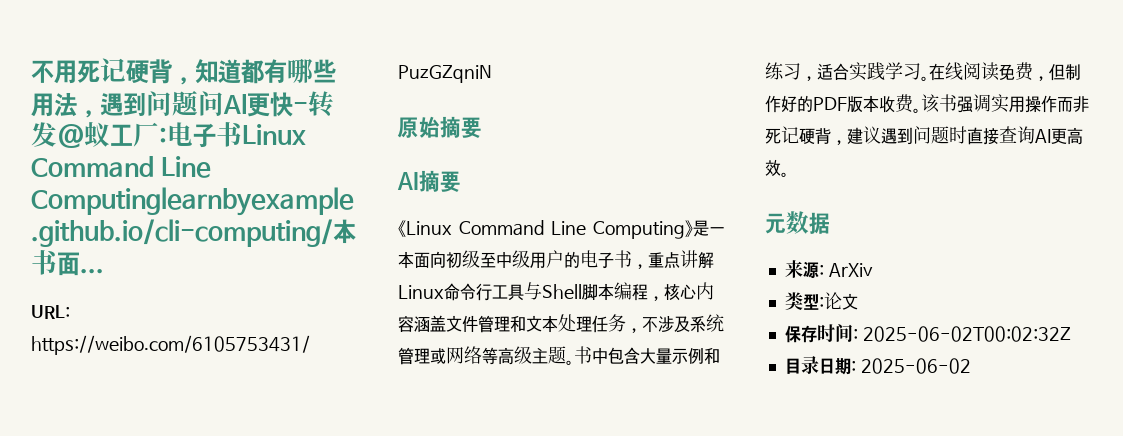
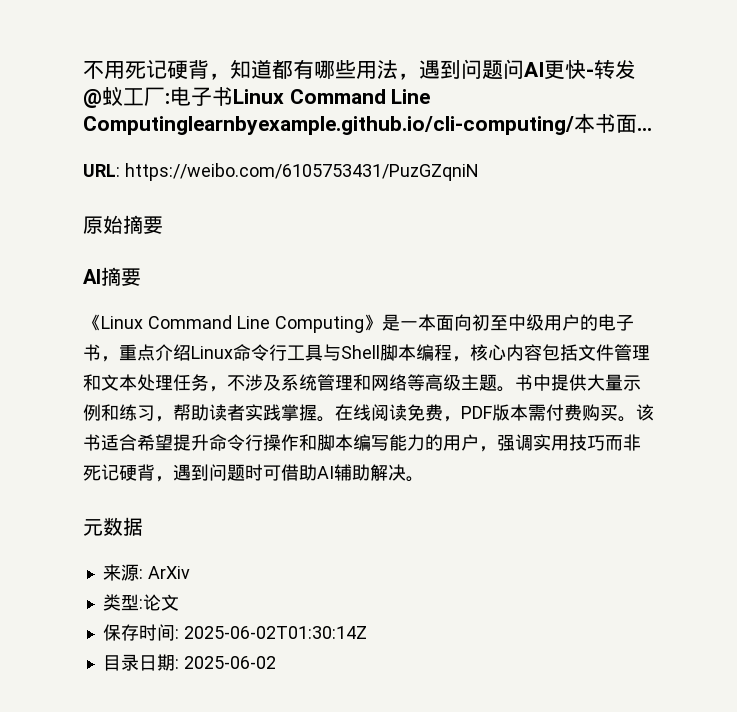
[462,250,480,268] 级 -> (490, 322) none
[680,250,714,269] 讲解 -> [155,344,191,361] 介绍
[414,315,446,332] 涵盖 -> [542,344,578,361] 包括
[430,348,446,364] 或 -> [353,374,371,391] 和
[608,347,640,365] 包含 -> [551,374,587,391] 提供
[817,62,1081,81] [765,94,957,113] 适合实践学习。在线阅读免费，但制作好的PDF版本收费。该书 -> [173,404,654,422] [83,434,497,452] 帮助读者实践掌握。在线阅读免费，PDF版本需付费购买。该书适合希望提升命令行操作和脚本编写能力的用户，
[1025,95,1057,113] 操作 -> [569,434,605,451] 技巧
[847,126,881,144] 建议 -> (173, 479) none
[967,126,1083,145] [765,159,781,177] 直接查询AI更高效 -> [263,464,406,481] 可借助AI辅助解决
[862,326,1071,342] 2025-06-02T00:02:32Z -> [183,626,367,639] 2025-06-02T01:30:14Z

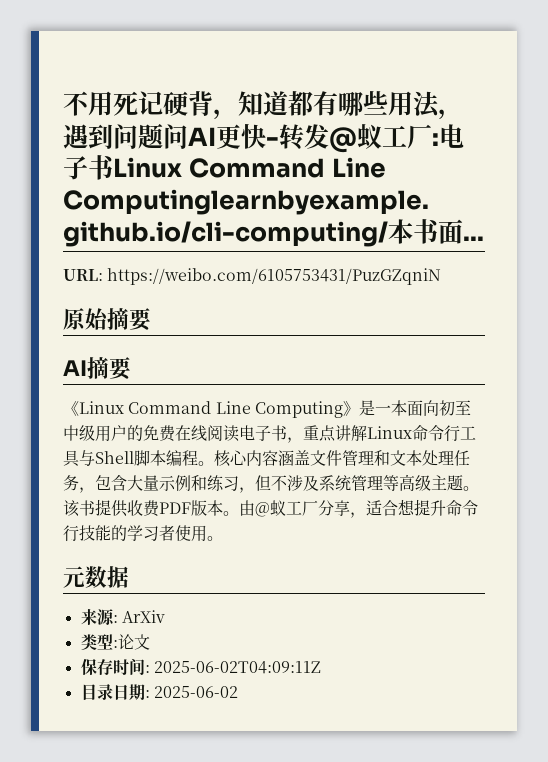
(598, 322) none -> [143,425,239,442] 免费在线阅读
[155,344,191,361] 介绍 -> [335,425,367,441] 讲解
[452,356,470,362] ， -> [198,461,214,466] 。
[542,344,578,361] 包括 -> [278,450,310,466] 涵盖
[227,374,641,392] [83,404,654,422] [83,434,641,452] [83,464,406,482] 不涉及系统管理和网络等高级主题。书中提供大量示例和练习，帮助读者实践掌握。在线阅读免费，PDF版本需付费购买。该书适合希望提升命令行操作和脚本编写能力的用户，强调实用技巧而非死记硬背，遇到问题时可借助AI辅助解决 -> [95,474,479,493] [63,499,478,518] [63,525,207,542] 包含大量示例和练习，但不涉及系统管理等高级主题。该书提供收费PDF版本。由@蚁工厂分享，适合想提升命令行技能的学习者使用
[183,626,367,639] 2025-06-02T01:30:14Z -> [153,661,321,674] 2025-06-02T04:09:11Z

